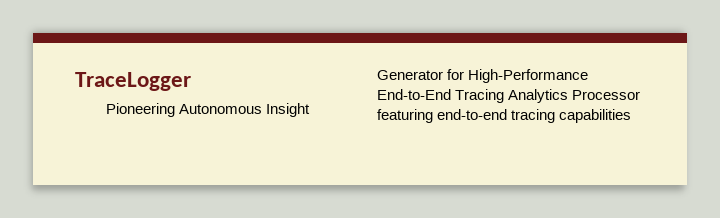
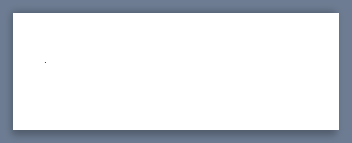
[75,72,191,91] [106,103,311,117] [377,69,589,83] [377,89,641,103] [377,109,632,123] TraceLogger // Pioneering Autonomous Insight Generator for High-Performance End-to-End Tracing Analytics Processor featuring end-to-end tracing capabilities -> [44,62,47,63] .

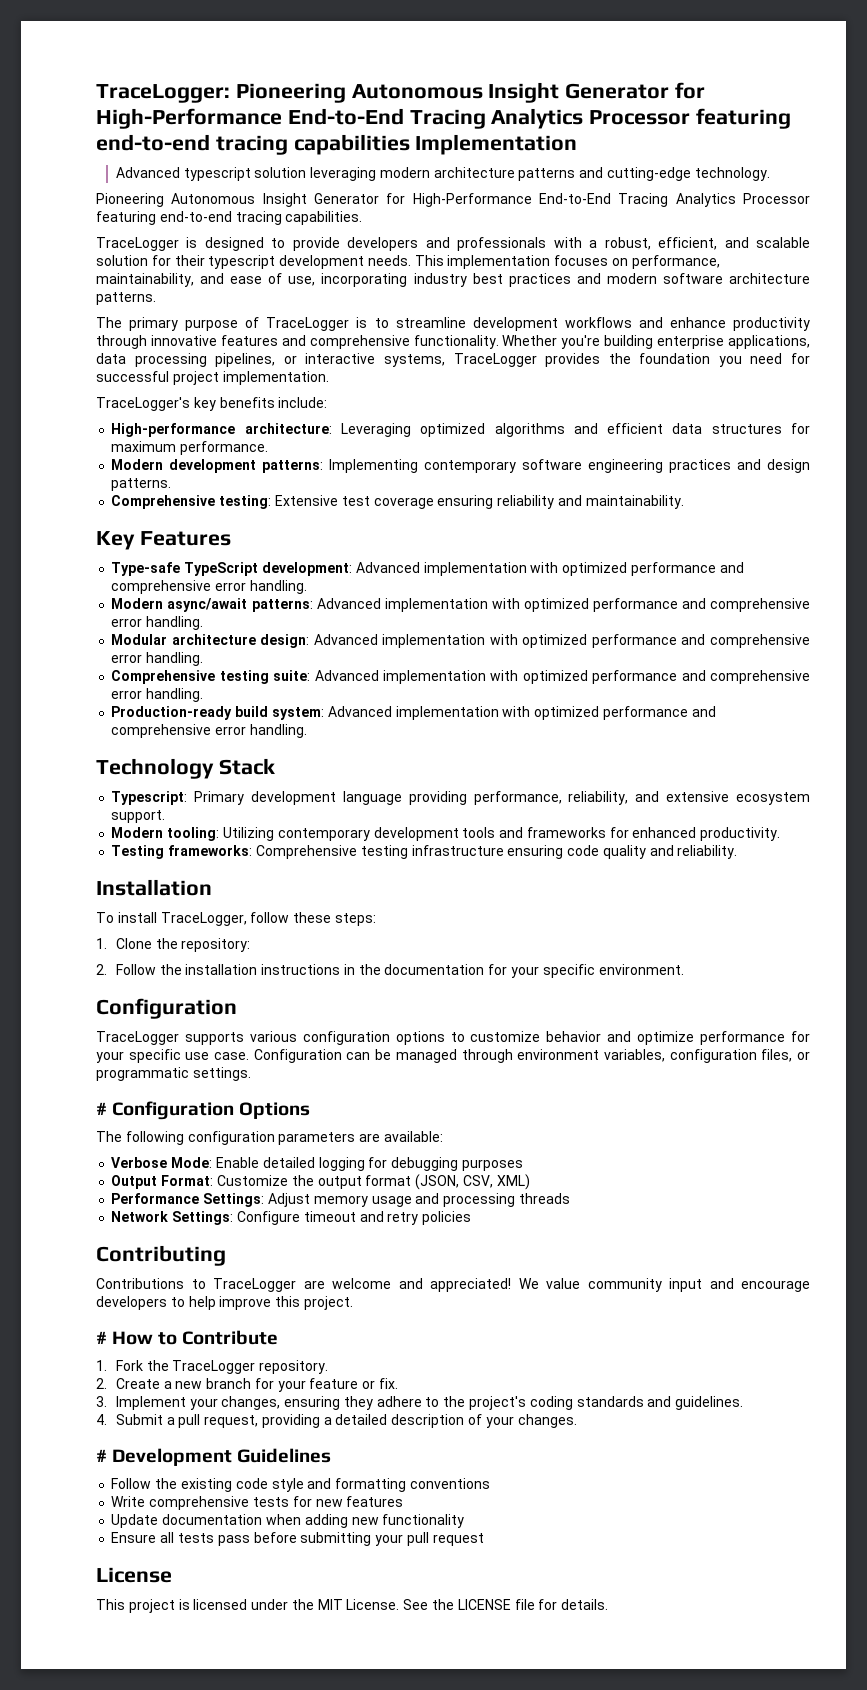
[44,62,47,63] . -> [96,82,706,103] [96,108,792,129] [96,134,578,155] [115,167,770,181] [96,193,811,207] [96,211,363,225] [96,237,810,251] [96,255,720,269] [96,273,810,287] [96,292,156,305] [96,317,811,331] [96,335,810,349] [96,353,811,367] [96,371,329,385] [96,397,328,411] [111,423,810,437] [111,441,269,455] [111,459,810,473] [111,478,172,491] [111,495,684,509] [96,531,231,550] [111,562,744,576] [111,580,307,594] [111,598,811,612] [111,616,204,630] [111,634,810,648] [111,652,204,666] [111,670,810,684] [111,688,204,702] [111,706,716,720] [111,724,307,738] [96,758,275,779] [111,791,810,805] [111,810,166,823] [111,827,781,841] [111,845,738,859] [96,879,212,896] [96,912,376,926] [96,938,251,952] [96,964,684,978] [96,998,237,1019] [96,1031,810,1045] [96,1049,811,1063] [96,1067,251,1081] [96,1101,311,1120] [96,1131,443,1145] [111,1157,523,1171] [111,1174,530,1190] [111,1193,570,1207] [111,1211,472,1225] [96,1245,226,1266] [96,1278,810,1292] [96,1296,353,1310] [96,1330,279,1345] [96,1360,329,1374] [96,1378,399,1392] [96,1396,744,1410] [96,1414,577,1428] [96,1448,332,1466] [111,1478,490,1492] [111,1496,404,1510] [111,1514,465,1528] [111,1532,484,1546] [96,1567,172,1583] [96,1599,609,1613] TraceLogger: Pioneering Autonomous Insight Generator for High-Performance End-to-End Tracing Analytics Processor featuring end-to-end tracing capabilities Implementation // Advanced typescript solution leveraging modern architecture patterns and cutting-edge technology. // Pioneering Autonomous Insight Generator for High-Performance End-to-End Tracing Analytics Processor featuring end-to-end tracing capabilities. // TraceLogger is designed to provide developers and professionals with a robust, efficient, and scalable solution for their typescript development needs. This implementation focuses on performance, maintainability, and ease of use, incorporating industry best practices and modern software architecture patterns. // The primary purpose of TraceLogger is to streamline development workflows and enhance productivity through innovative features and comprehensive functionality. Whether you're building enterprise applications, data processing pipelines, or interactive systems, TraceLogger provides the foundation you need for successful project implementation. // TraceLogger's key benefits include: // High-performance architecture: Leveraging optimized algorithms and efficient data structures for maximum performance. // Modern development patterns: Implementing contemporary software engineering practices and design patterns. // Comprehensive testing: Extensive test coverage ensuring reliability and maintainability. // Key Features // Type-safe TypeScript development: Advanced implementation with optimized performance and comprehensive error handling. // Modern async/await patterns: Advanced implementation with optimized performance and comprehensive error handling. // Modular architecture design: Advanced implementation with optimized performance and comprehensive error handling. // Comprehensive testing suite: Advanced implementation with optimized performance and comprehensive error handling. // Production-ready build system: Advanced implementation with optimized performance and comprehensive error handling. // Technology Stack // Typescript: Primary development language providing performance, reliability, and extensive ecosystem support. // Modern tooling: Utilizing contemporary development tools and frameworks for enhanced productivity. // Testing frameworks: Comprehensive testing infrastructure ensuring code quality and reliability. // Installation // To install TraceLogger, follow these steps: // 1. Clone the repository: // 2. Follow the installation instructions in the documentation for your specific environment. // Configuration // TraceLogger supports various configuration options to customize behavior and optimize performance for your specific use case. Configuration can be managed through environment variables, configuration files, or programmatic settings. // # Configuration Options // The following configuration parameters are available: // Verbose Mode: Enable detailed logging for debugging purposes // Output Format: Customize the output format (JSON, CSV, XML) // Performance Settings: Adjust memory usage and processing threads // Network Settings: Configure timeout and retry policies // Contributing // Contributions to TraceLogger are welcome and appreciated! We value community input and encourage developers to help improve this project. // # How to Contribute // 1. Fork the TraceLogger repository. // 2. Create a new branch for your feature or fix. // 3. Implement your changes, ensuring they adhere to the project's coding standards and guidelines. // 4. Submit a pull request, providing a detailed description of your changes. // # Development Guidelines // Follow the existing code style and formatting conventions // Write comprehensive tests for new features // Update documentation when adding new functionality // Ensure all tests pass before submitting your pull request // License // This project is licensed under the MIT License. See the LICENSE file for details.

